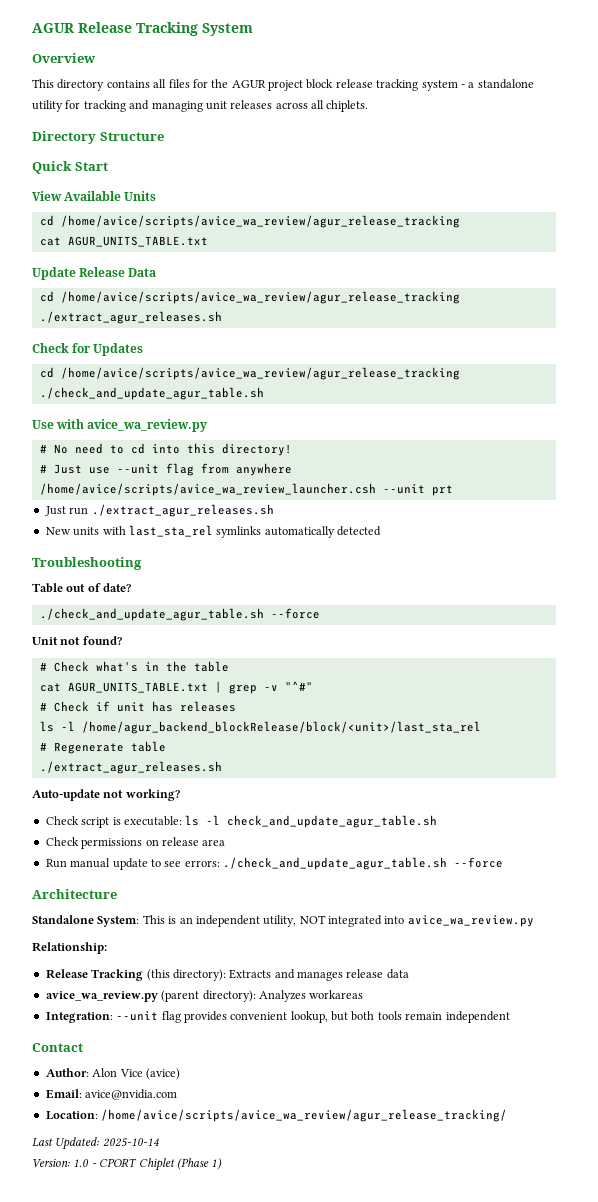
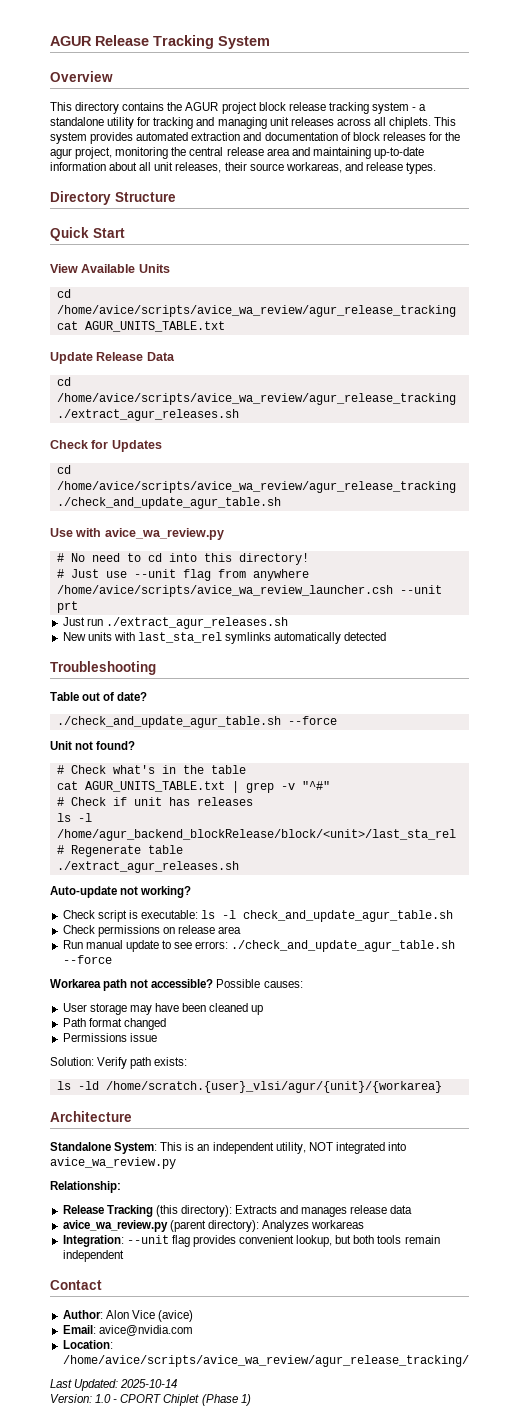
[153,79,208,88] all files for -> (165, 106) none
(369, 106) none -> [434,117,457,126] [50,132,461,144] [50,147,424,159] [50,162,437,174] This system provides automated extraction and documentation of block releases for the agur project, monitoring the central release area and maintaining up-to-date information about all unit releases, their source workareas, and release types.
(503, 862) none -> [50,979,303,991] [62,1003,264,1015] [62,1018,166,1030] [62,1033,157,1042] [50,1057,188,1069] [56,1081,442,1093] // Workarea path not accessible? Possible causes: // User storage may have been cleaned up // Path format changed // Permissions issue // Solution: Verify path exists: // ls -ld /home/scratch.{user}_vlsi/agur/{unit}/{workarea}

